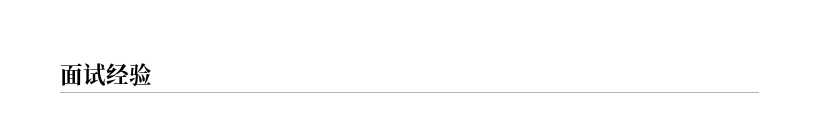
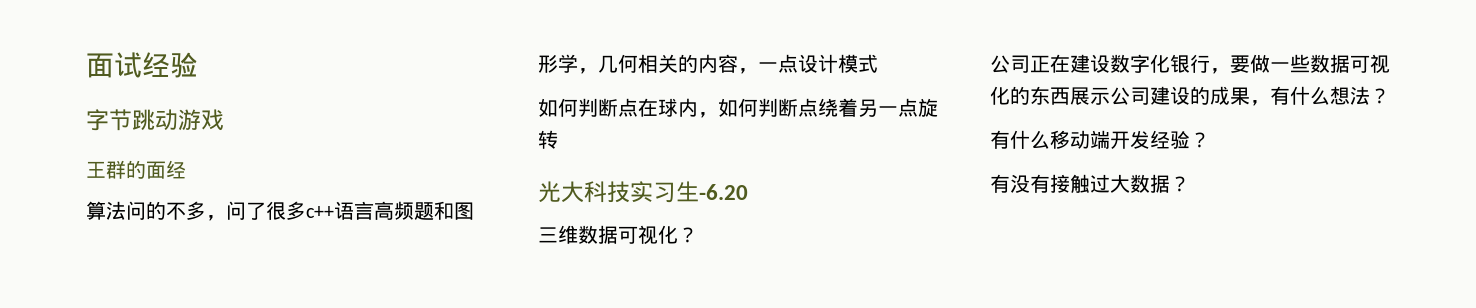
(152, 74) none -> [86,109,224,131] [86,160,186,179] [86,201,474,221] [538,54,878,74] [538,98,938,118] [538,130,558,149] [538,181,748,203] [538,225,698,245] [990,54,1390,74] [990,86,1390,106] [990,130,1210,149] [990,174,1190,193] // 字节跳动游戏 // 王群的面经 // 算法问的不多，问了很多c++语言高频题和图形学，几何相关的内容，一点设计模式 // 如何判断点在球内，如何判断点绕着另一点旋转 // 光大科技实习生-6.20 // 三维数据可视化？ // 公司正在建设数字化银行，要做一些数据可视化的东西展示公司建设的成果，有什么想法？ // 有什么移动端开发经验？ // 有没有接触过大数据？

